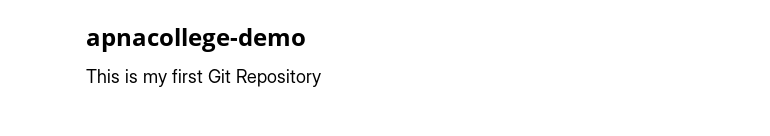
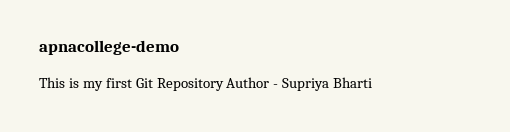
(321, 78) none -> [226,77,373,91] Author - Supriya Bharti

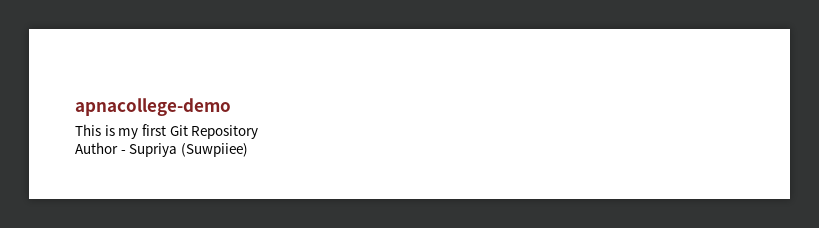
(224, 84) none -> (259, 132) //
[333,77,373,88] Bharti -> [180,143,248,157] (Suwpiiee)

